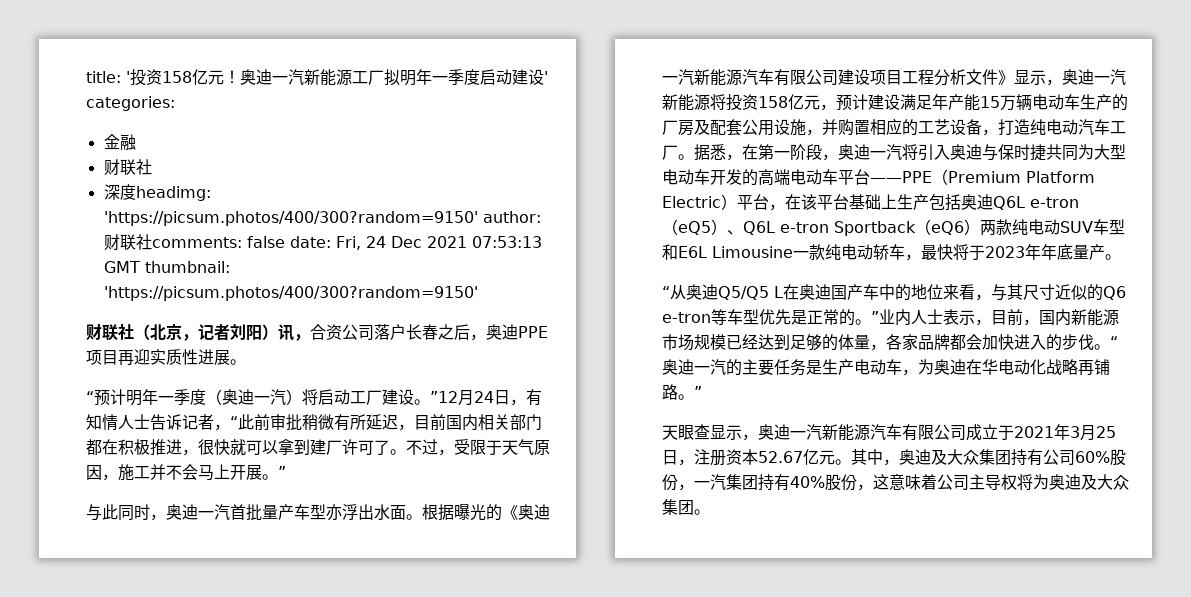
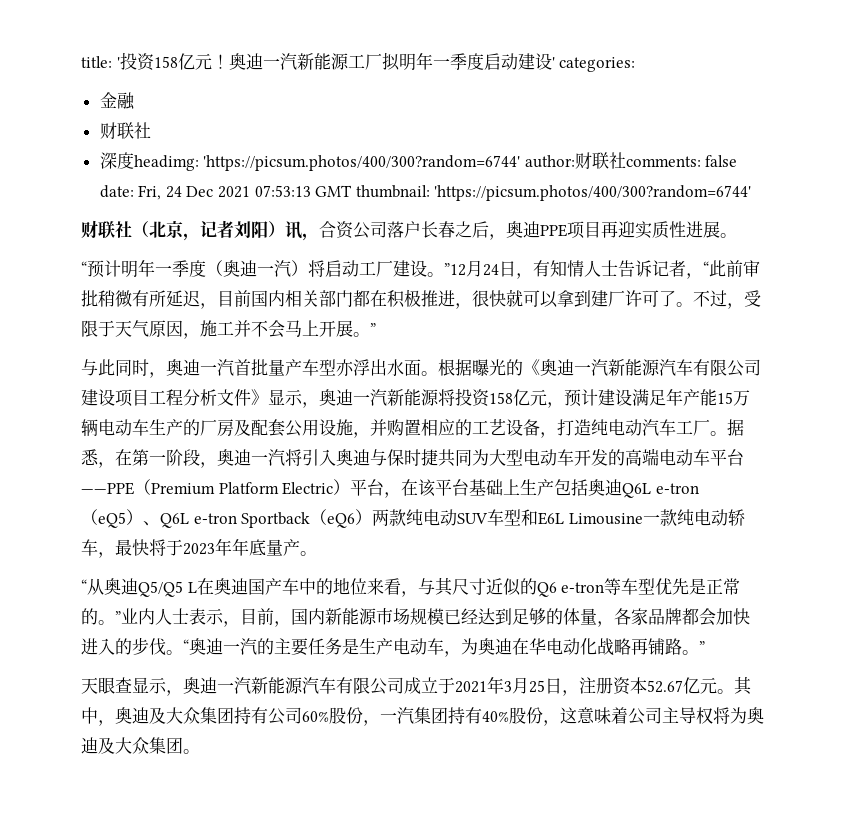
[103,211,478,226] 'https://picsum.photos/400/300?random=9150' -> [203,155,521,171] 'https://picsum.photos/400/300?random=6744'
[103,286,478,301] 'https://picsum.photos/400/300?random=9150' -> [434,185,752,201] 'https://picsum.photos/400/300?random=6744'

